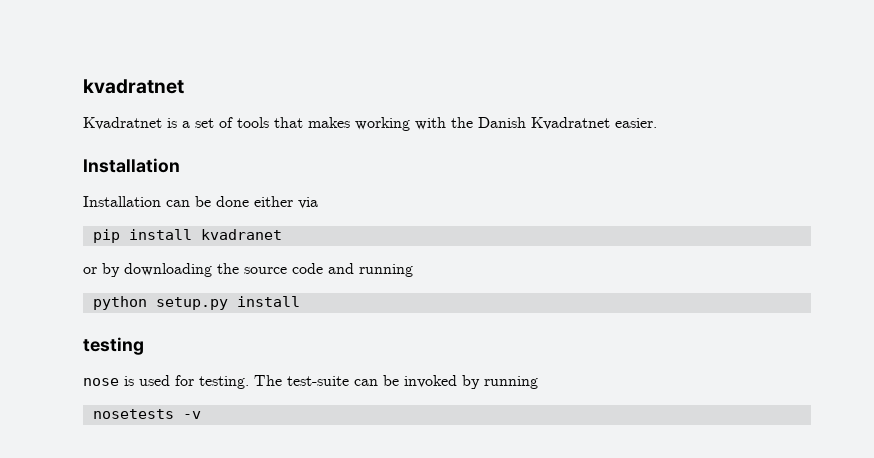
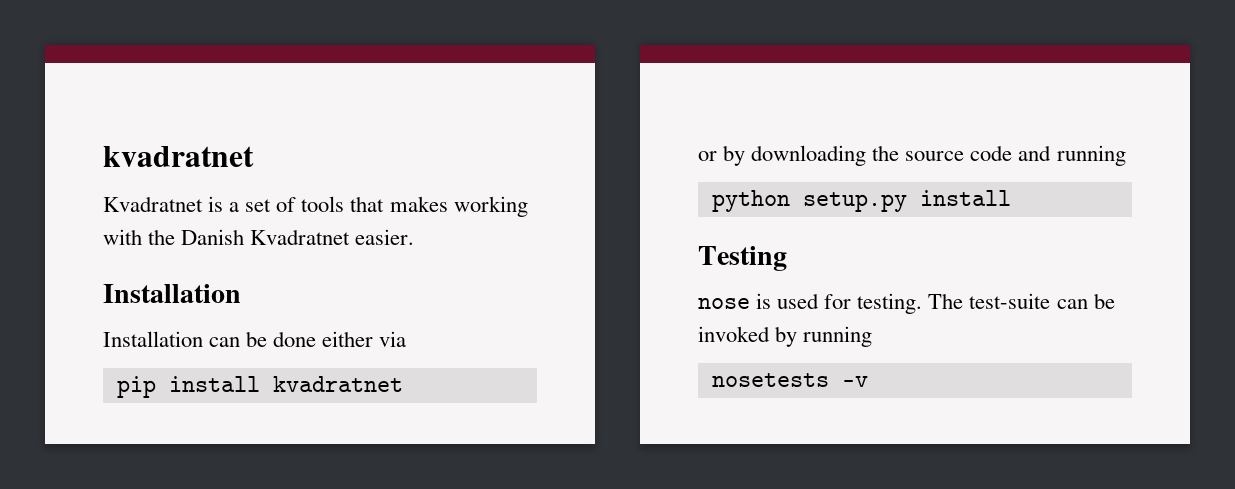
[200,229,282,240] kvadranet -> [272,376,403,392] kvadratnet
[83,337,144,355] testing -> [698,246,787,271] Testing

